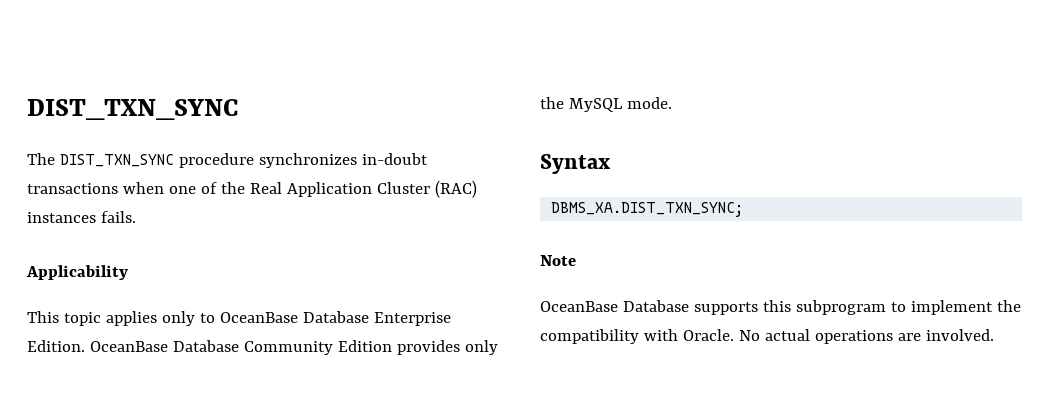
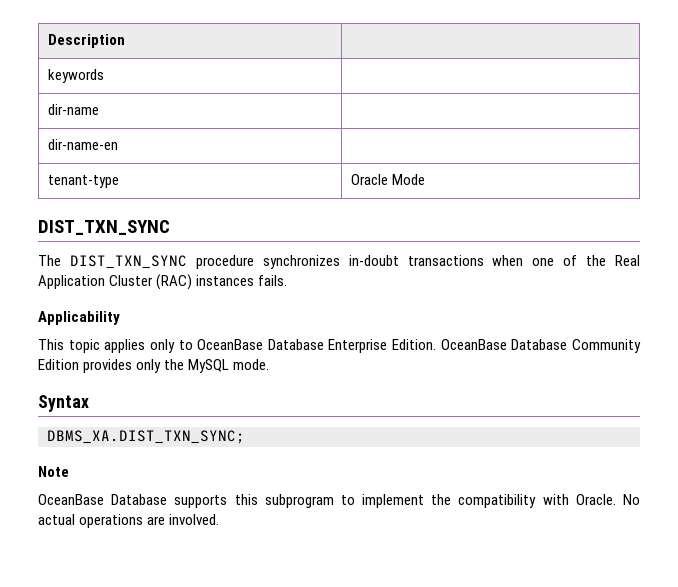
(27, 109) none -> [48,34,126,48] [48,69,105,83] [48,104,100,115] [48,139,119,150] [48,175,120,188] [351,174,426,185] Description | // keywords | // dir-name | // dir-name-en | // tenant-type | Oracle Mode //

